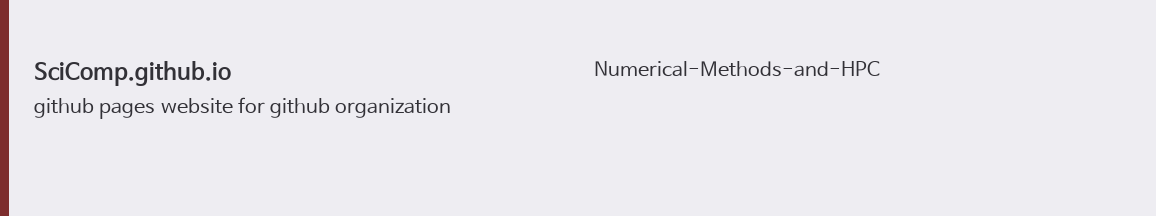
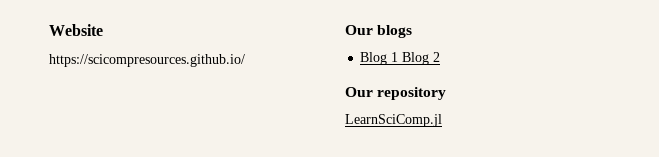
[34,61,231,86] [34,97,452,119] [594,61,880,77] SciComp.github.io // github pages website for github organization Numerical-Methods-and-HPC -> [49,24,103,36] [49,54,245,67] [345,25,413,38] [360,52,441,65] [345,87,447,100] [345,114,442,127] Website // https://scicompresources.github.io/ // Our blogs // Blog 1 Blog 2 // Our repository // LearnSciComp.jl

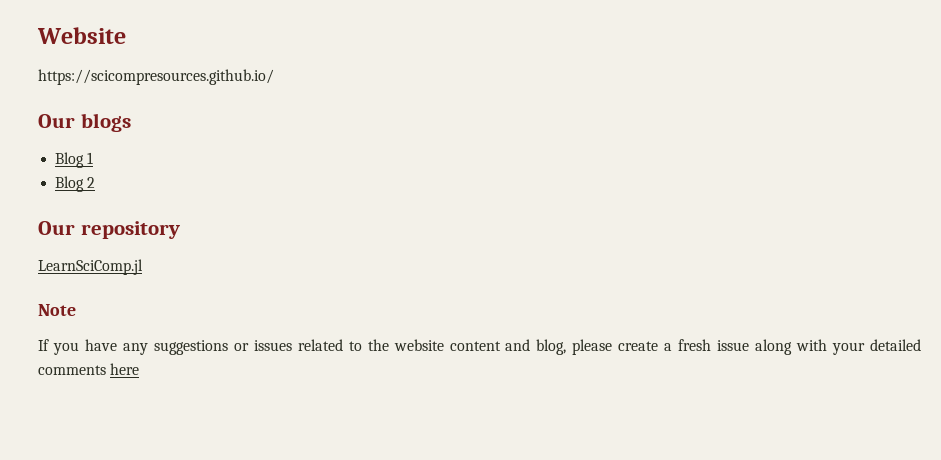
(399, 57) none -> (94, 158) //
(442, 120) none -> [38,304,76,316] [38,339,922,355] [38,363,140,375] // Note // If you have any suggestions or issues related to the website content and blog, please create a fresh issue along with your detailed comments here

